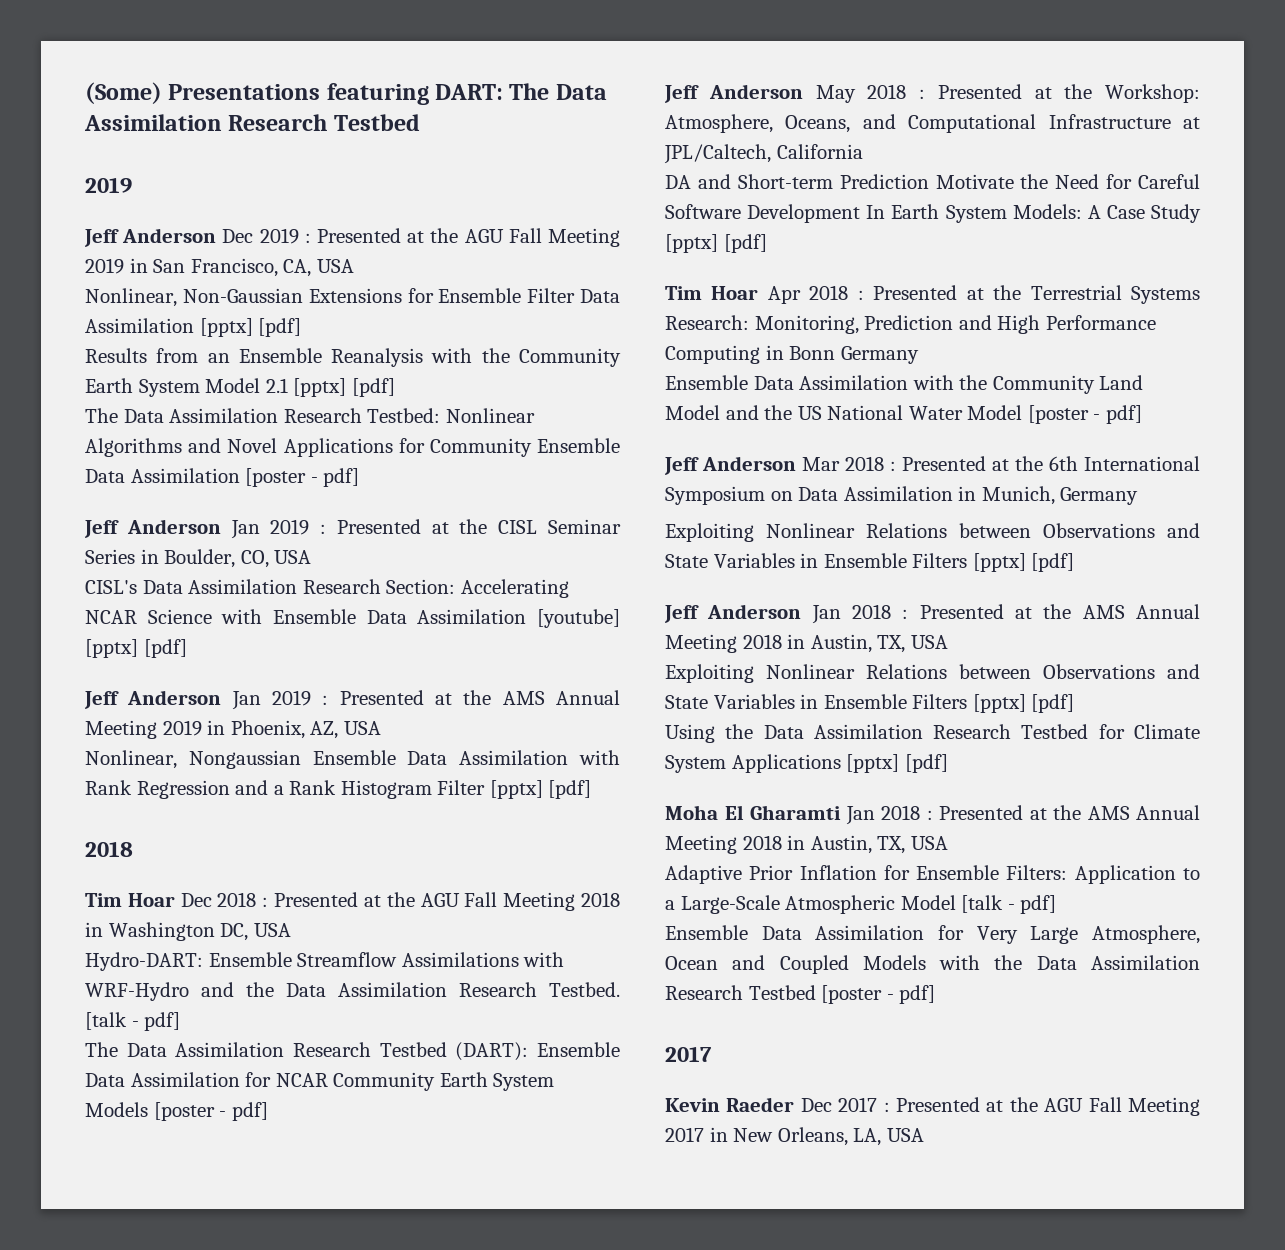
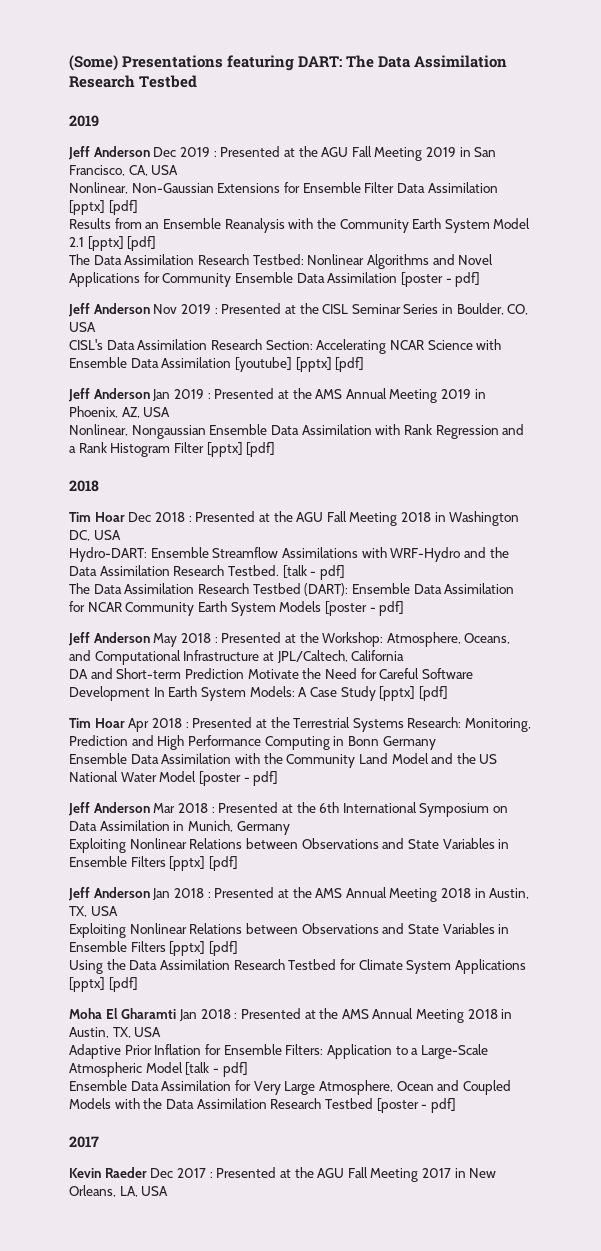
[230,520,260,539] Jan -> [153,304,178,314] Nov

